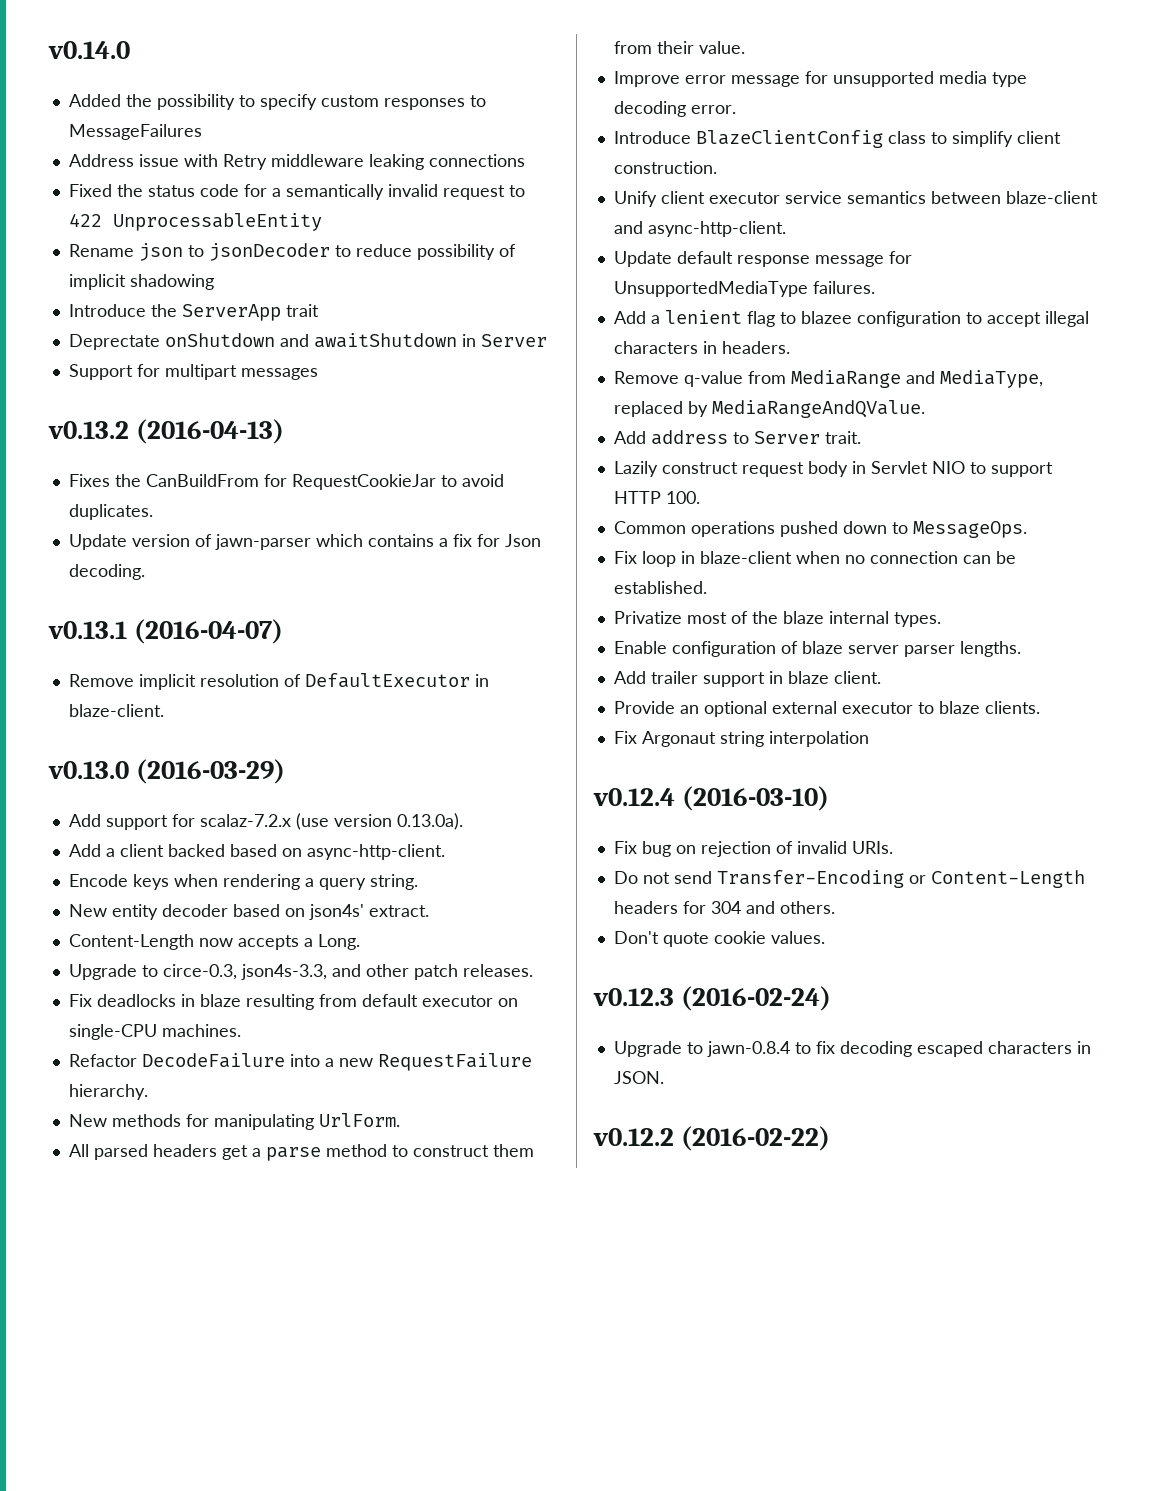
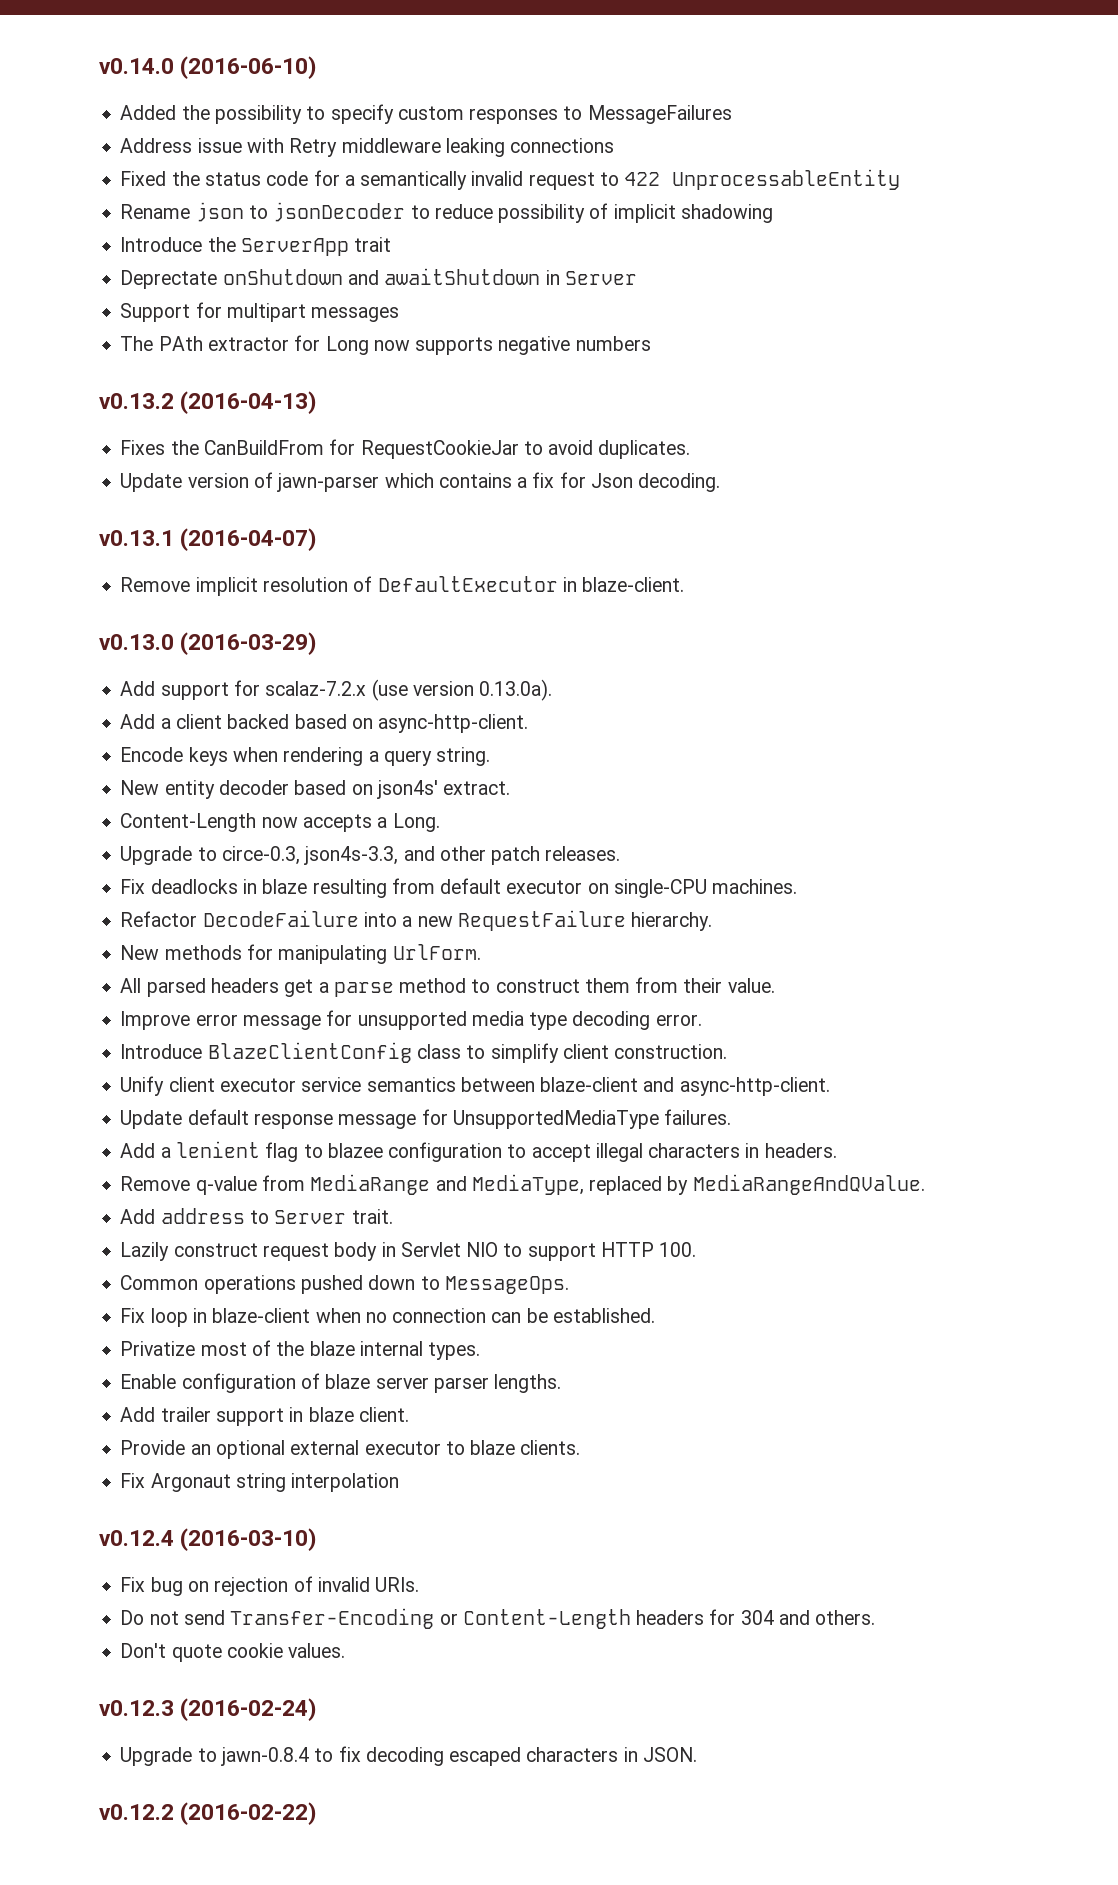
(130, 50) none -> [180,56,317,79] (2016-06-10)
(318, 374) none -> [120,335,651,355] // The PAth extractor for Long now supports negative numbers

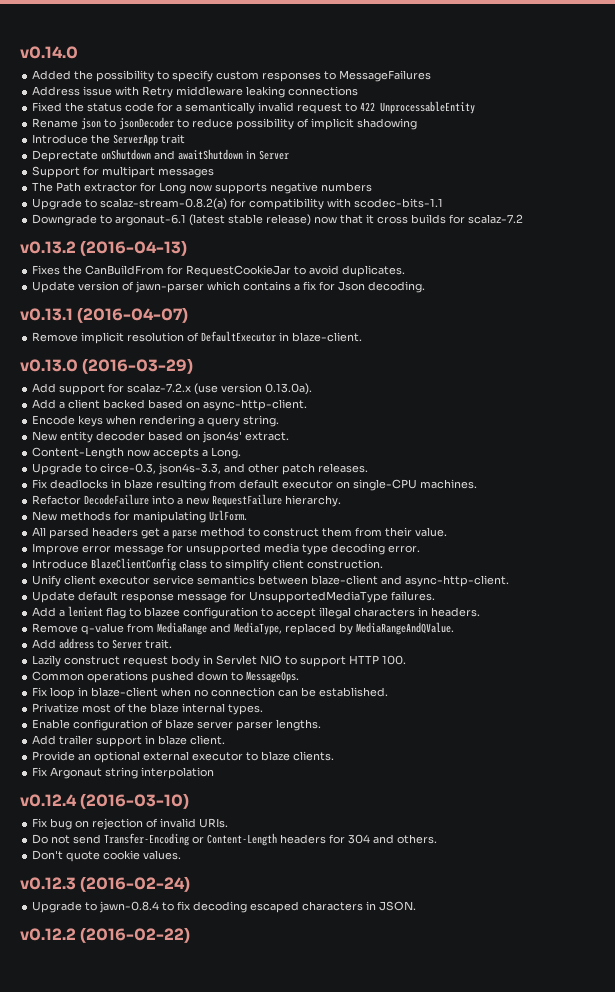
[180,56,317,79] (2016-06-10) -> (78, 52) none
[158,336,203,351] PAth -> [56,182,82,192] Path
(651, 343) none -> [32,198,444,210] [32,214,524,226] // Upgrade to scalaz-stream-0.8.2(a) for compatibility with scodec-bits-1.1 // Downgrade to argonaut-6.1 (latest stable release) now that it cross builds for scalaz-7.2

